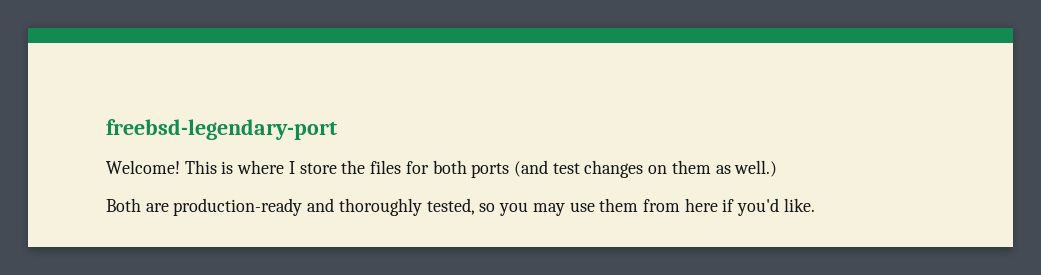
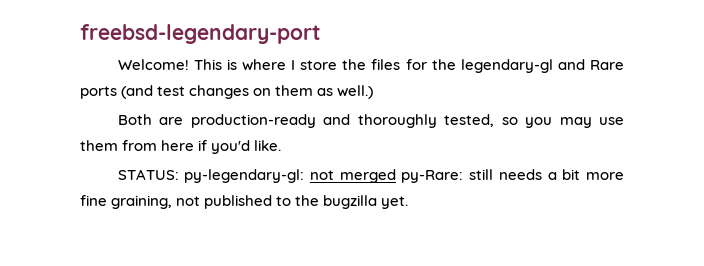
[432,160,467,174] both -> [431,59,624,73] the legendary-gl and Rare
(815, 205) none -> [117,169,624,183] [80,195,409,209] // STATUS: py-legendary-gl: not merged py-Rare: still needs a bit more fine graining, not published to the bugzilla yet.

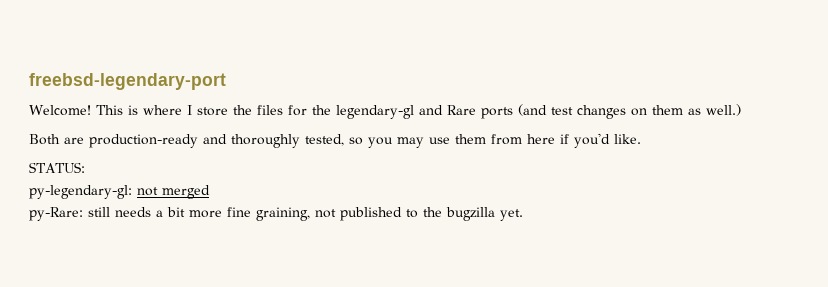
(179, 174) none -> (85, 167) //
(396, 176) none -> (210, 192) //

